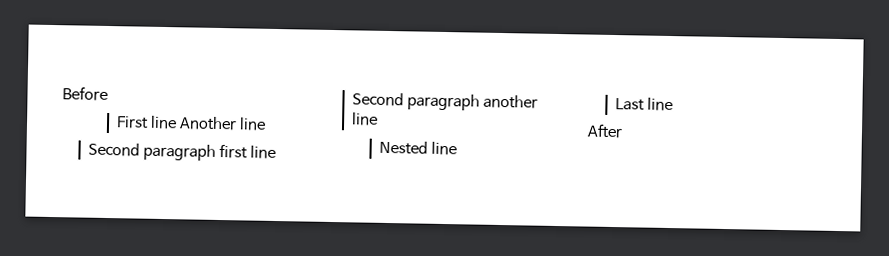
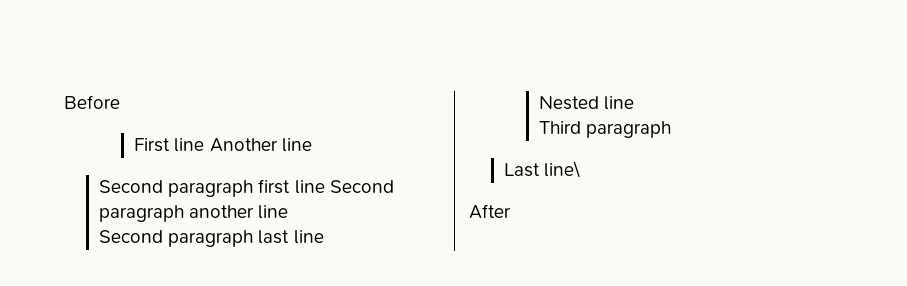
(379, 119) none -> [99,230,324,247] // Second paragraph last line
(457, 148) none -> [539,121,672,138] // Third paragraph
[647,97,674,112] line -> [544,161,581,178] line\

